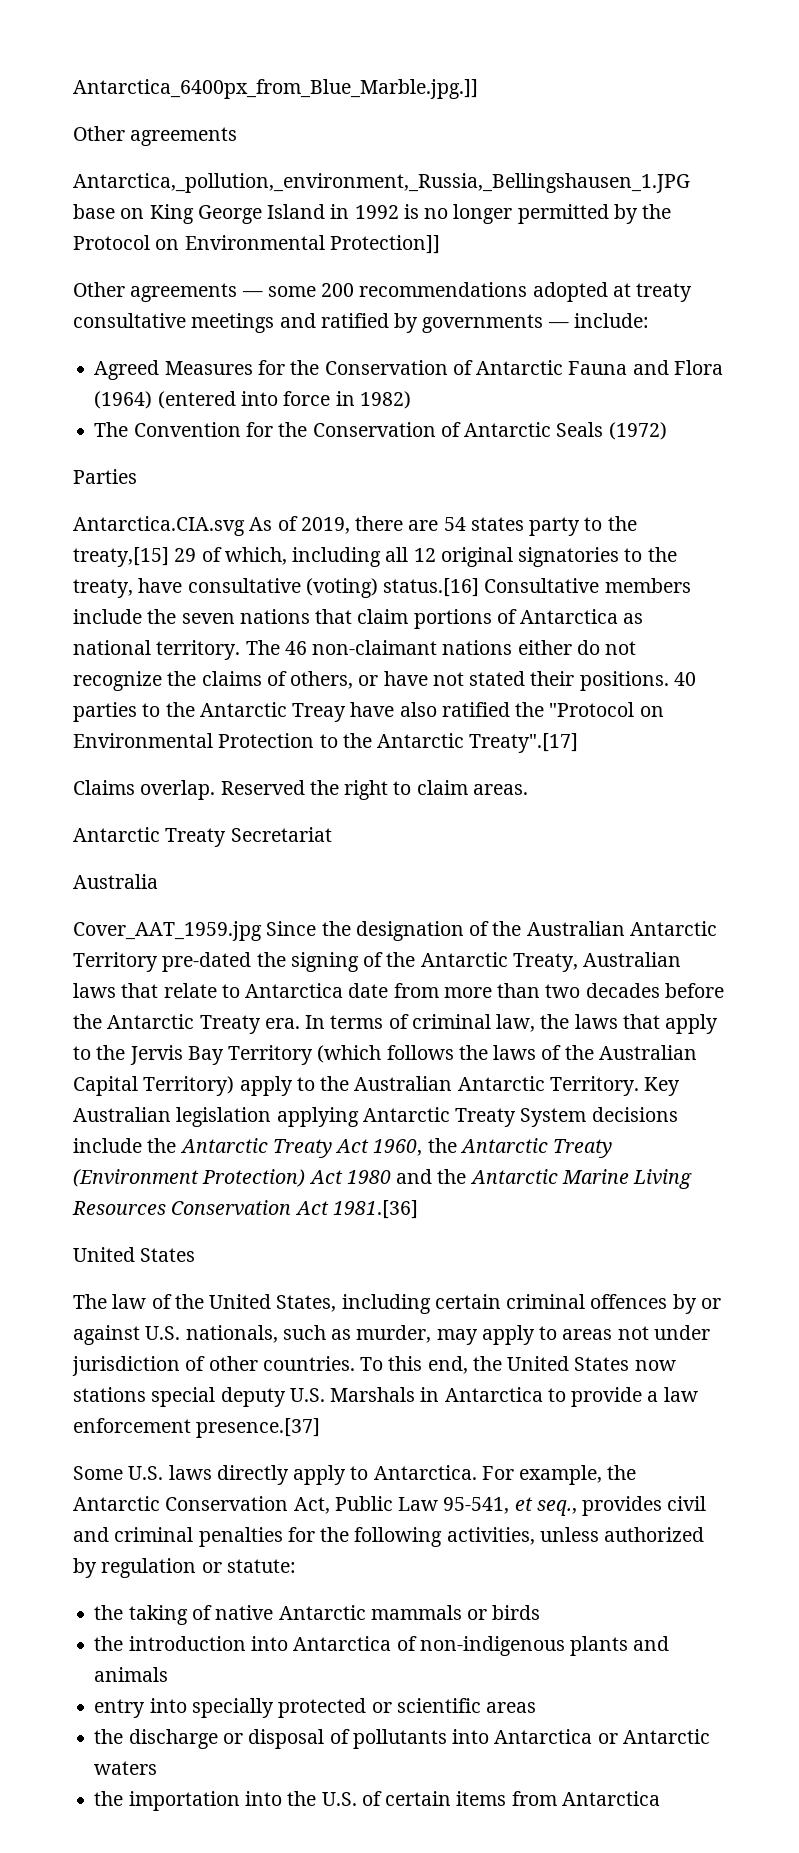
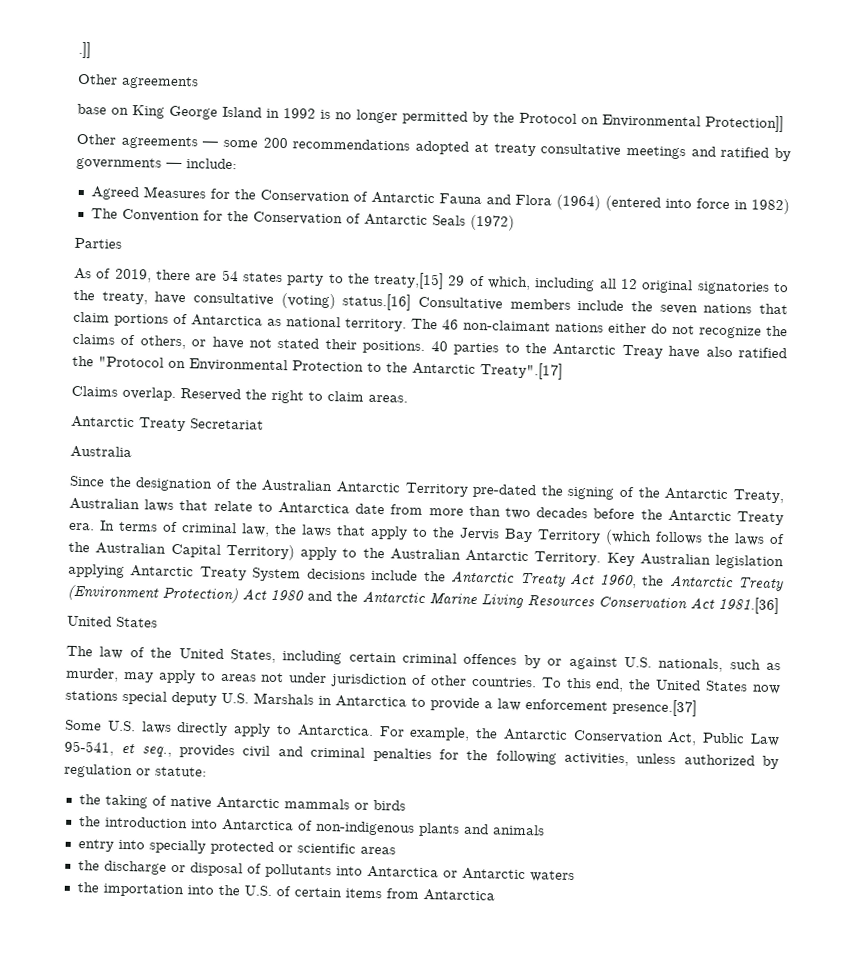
[73,79,478,99] Antarctica_6400px_from_Blue_Marble.jpg.]] -> [78,41,91,59] .]]
[73,173,690,193] Antarctica,_pollution,_environment,_Russia,_Bellingshausen_1.JPG -> (199, 82) none
[73,516,245,536] Antarctica.CIA.svg -> (122, 243) none
[73,921,262,941] Cover_AAT_1959.jpg -> (132, 452) none

